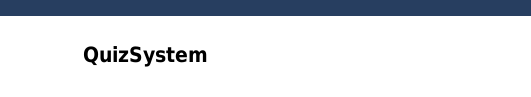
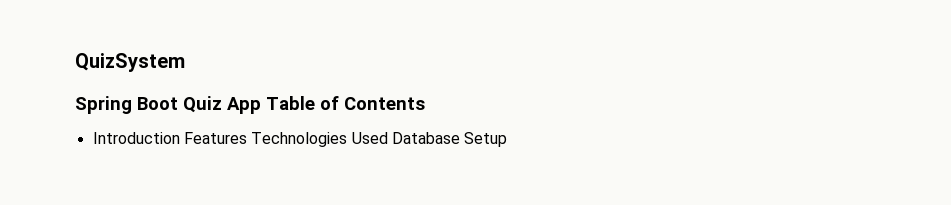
(208, 56) none -> [75,96,425,114] [92,132,508,147] // Spring Boot Quiz App Table of Contents // Introduction Features Technologies Used Database Setup

